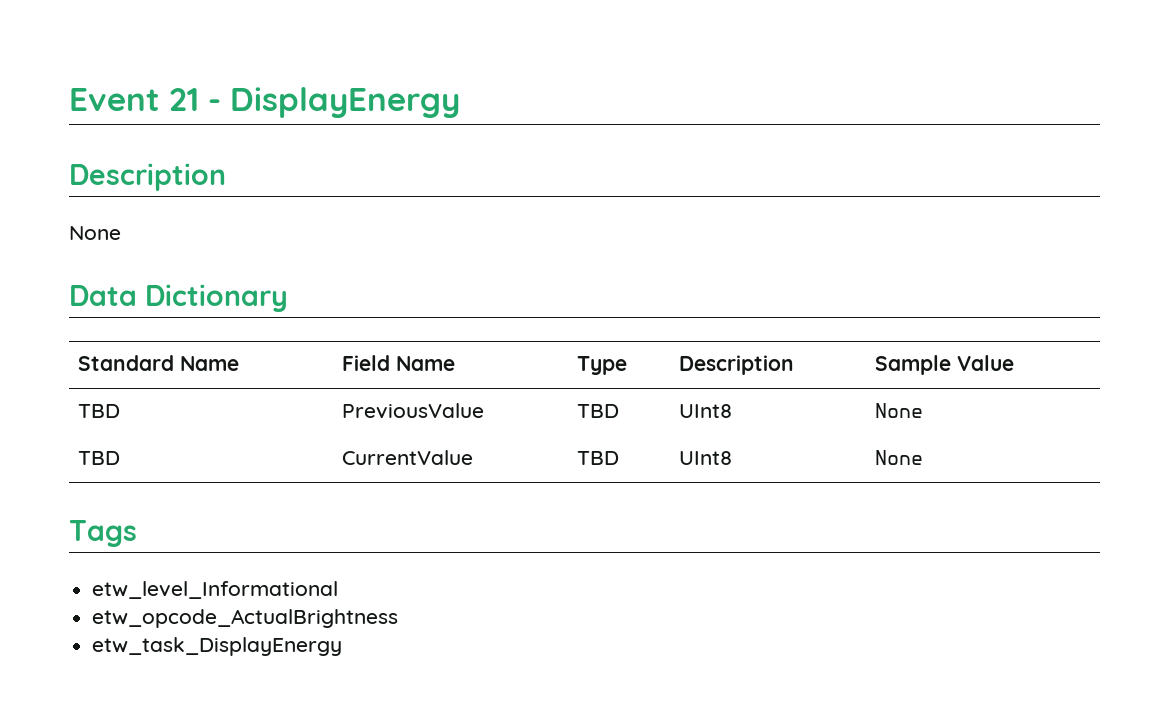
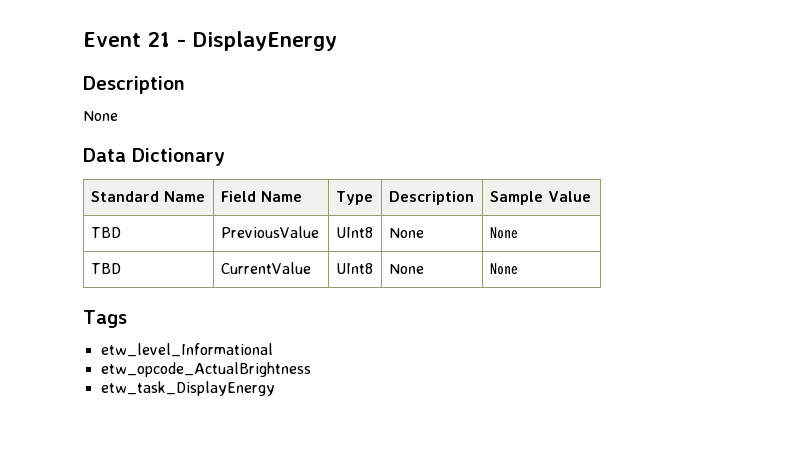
[577,404,620,418] [679,404,733,418] TBD | UInt8 -> [335,227,373,238] [388,228,424,238] UInt8 | None
[577,451,620,465] [679,451,733,465] TBD | UInt8 -> [335,263,373,274] [388,264,424,274] UInt8 | None

